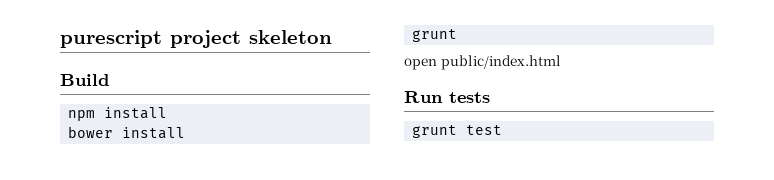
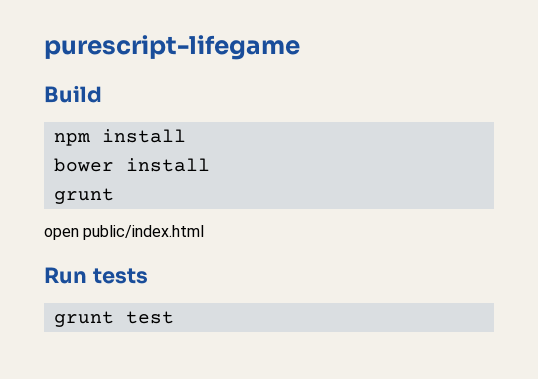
[60,30,332,48] purescript project skeleton -> [44,35,300,60] purescript-lifegame

